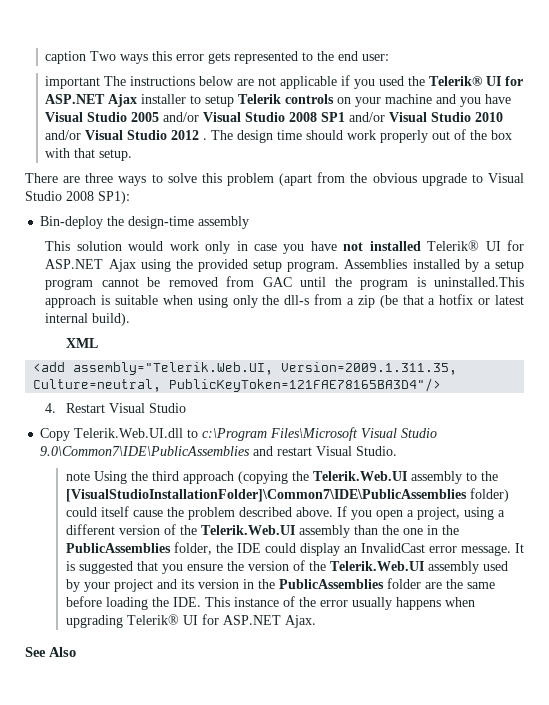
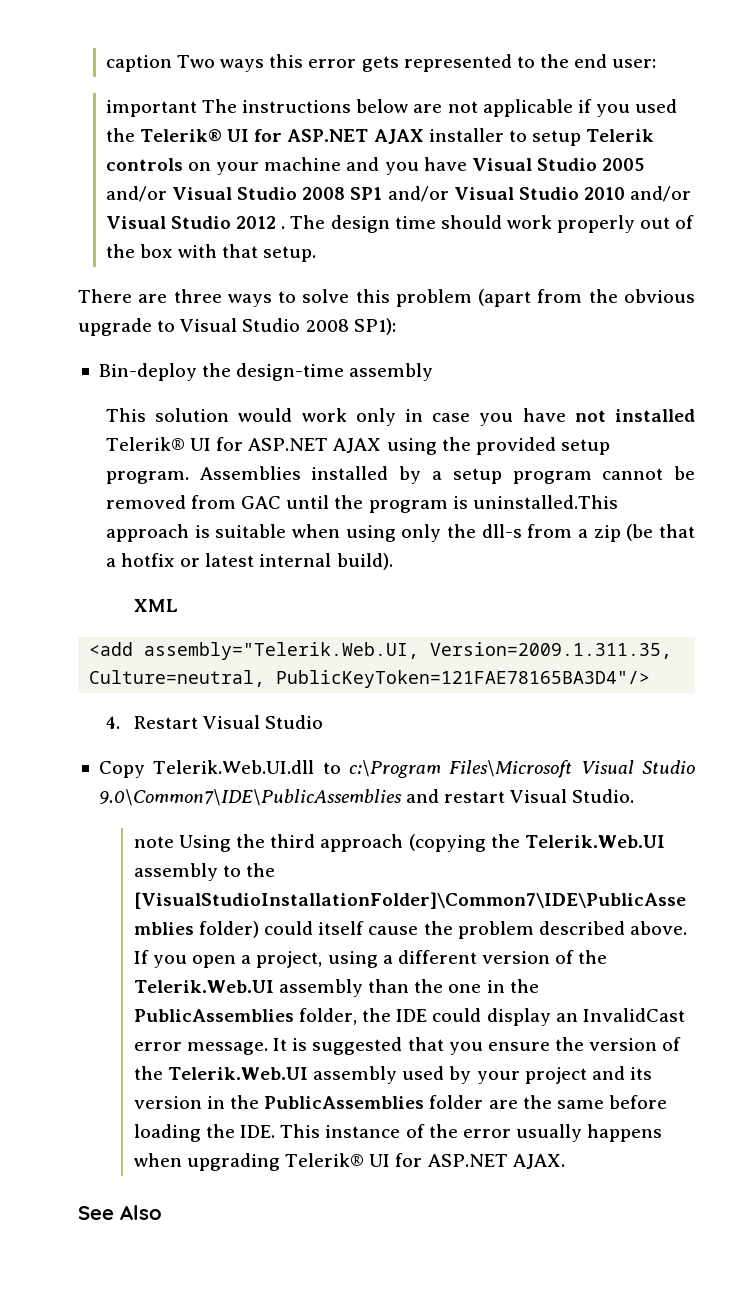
[108,94,138,107] Ajax -> [373,129,424,144] AJAX
[108,259,136,272] Ajax -> [333,438,382,453] AJAX
[284,615,316,628] Ajax. -> [512,1154,565,1169] AJAX.

